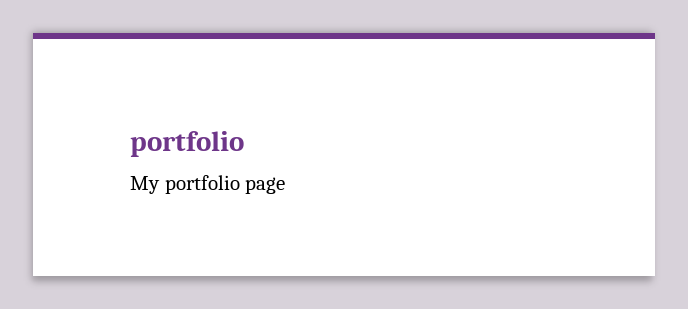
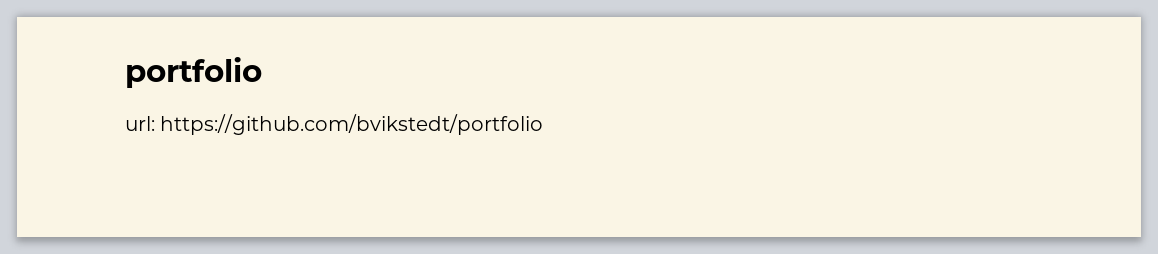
[130,175,286,194] My portfolio page -> [125,114,544,135] url: https://github.com/bvikstedt/portfolio

